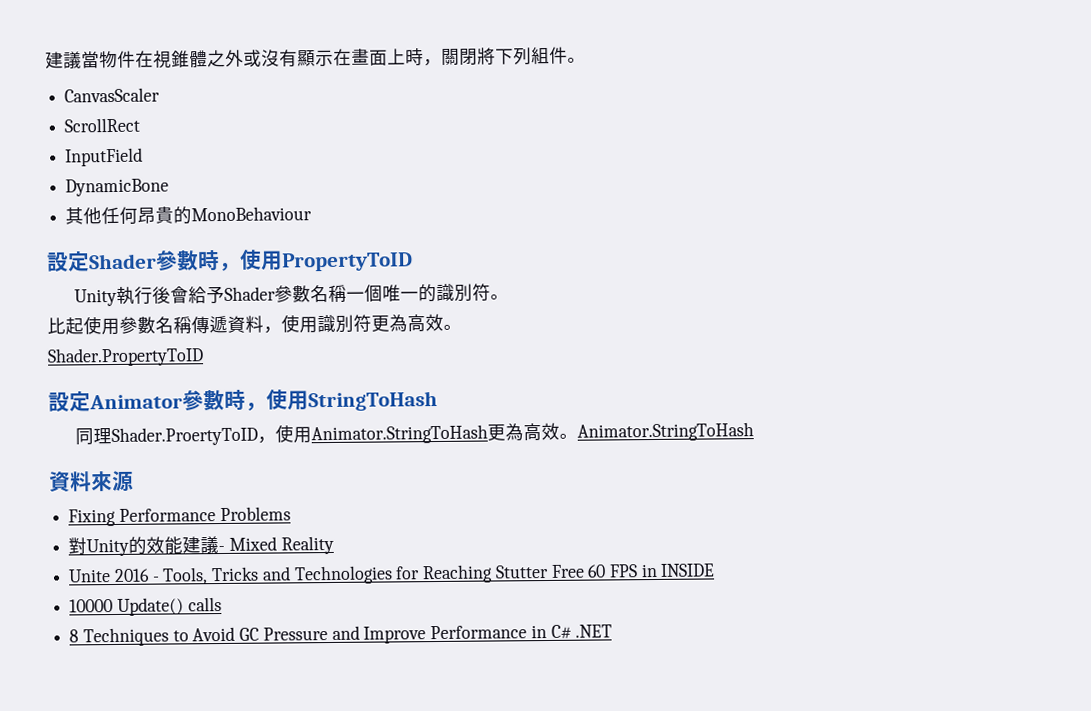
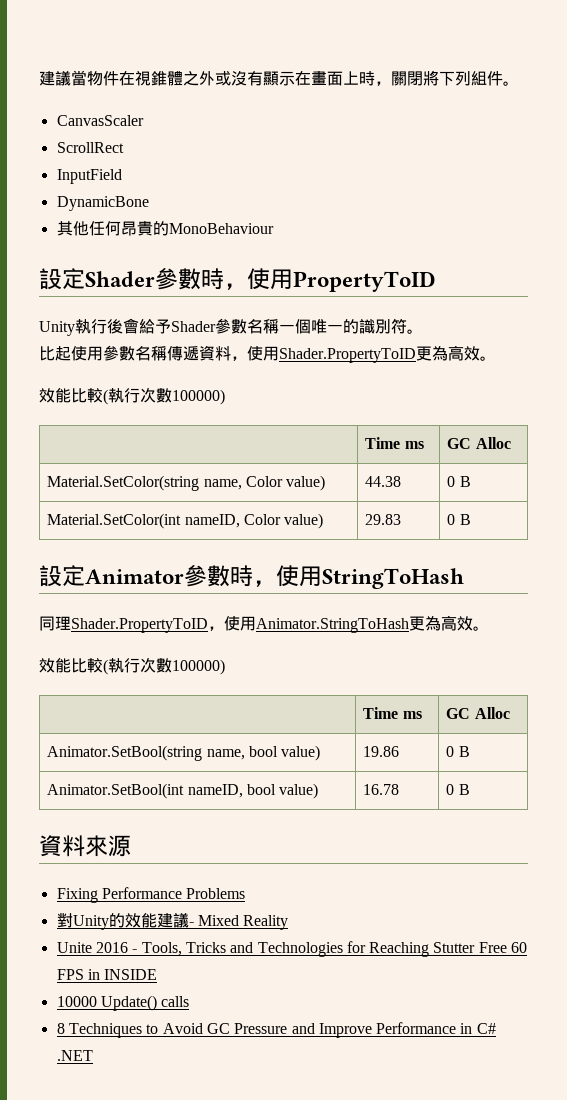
[317,313,462,334] [47,347,204,367] 識別符更為高效。 // Shader.PropertyToID -> [279,345,496,363] [39,387,225,405] [365,437,424,449] [447,437,511,449] [47,475,326,491] [365,476,402,487] [447,476,471,487] [47,513,324,529] [365,514,402,525] [447,514,471,525] Shader.PropertyToID更為高效。 // 效能比較(執行次數100000) // | Time ms | GC Alloc // Material.SetColor(string name, Color value) | 44.38 | 0 B // Material.SetColor(int nameID, Color value) | 29.83 | 0 B
[111,426,259,447] Shader.ProertyToID -> [71,618,208,633] Shader.PropertyToID
[577,422,755,442] Animator.StringToHash -> [39,657,225,675] [363,707,422,719] [446,707,510,719] [47,745,321,761] [363,746,400,757] [446,746,470,757] [47,783,319,799] [363,784,400,795] [446,784,470,795] // 效能比較(執行次數100000) // | Time ms | GC Alloc // Animator.SetBool(string name, bool value) | 19.86 | 0 B // Animator.SetBool(int nameID, bool value) | 16.78 | 0 B

